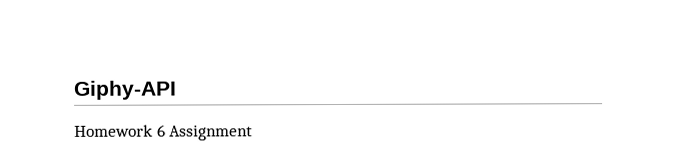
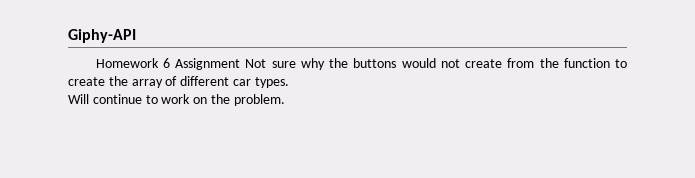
(254, 133) none -> [245,58,628,70] [68,76,289,88] [68,94,285,106] Not sure why the buttons would not create from the function to create the array of different car types. // Will continue to work on the problem.

